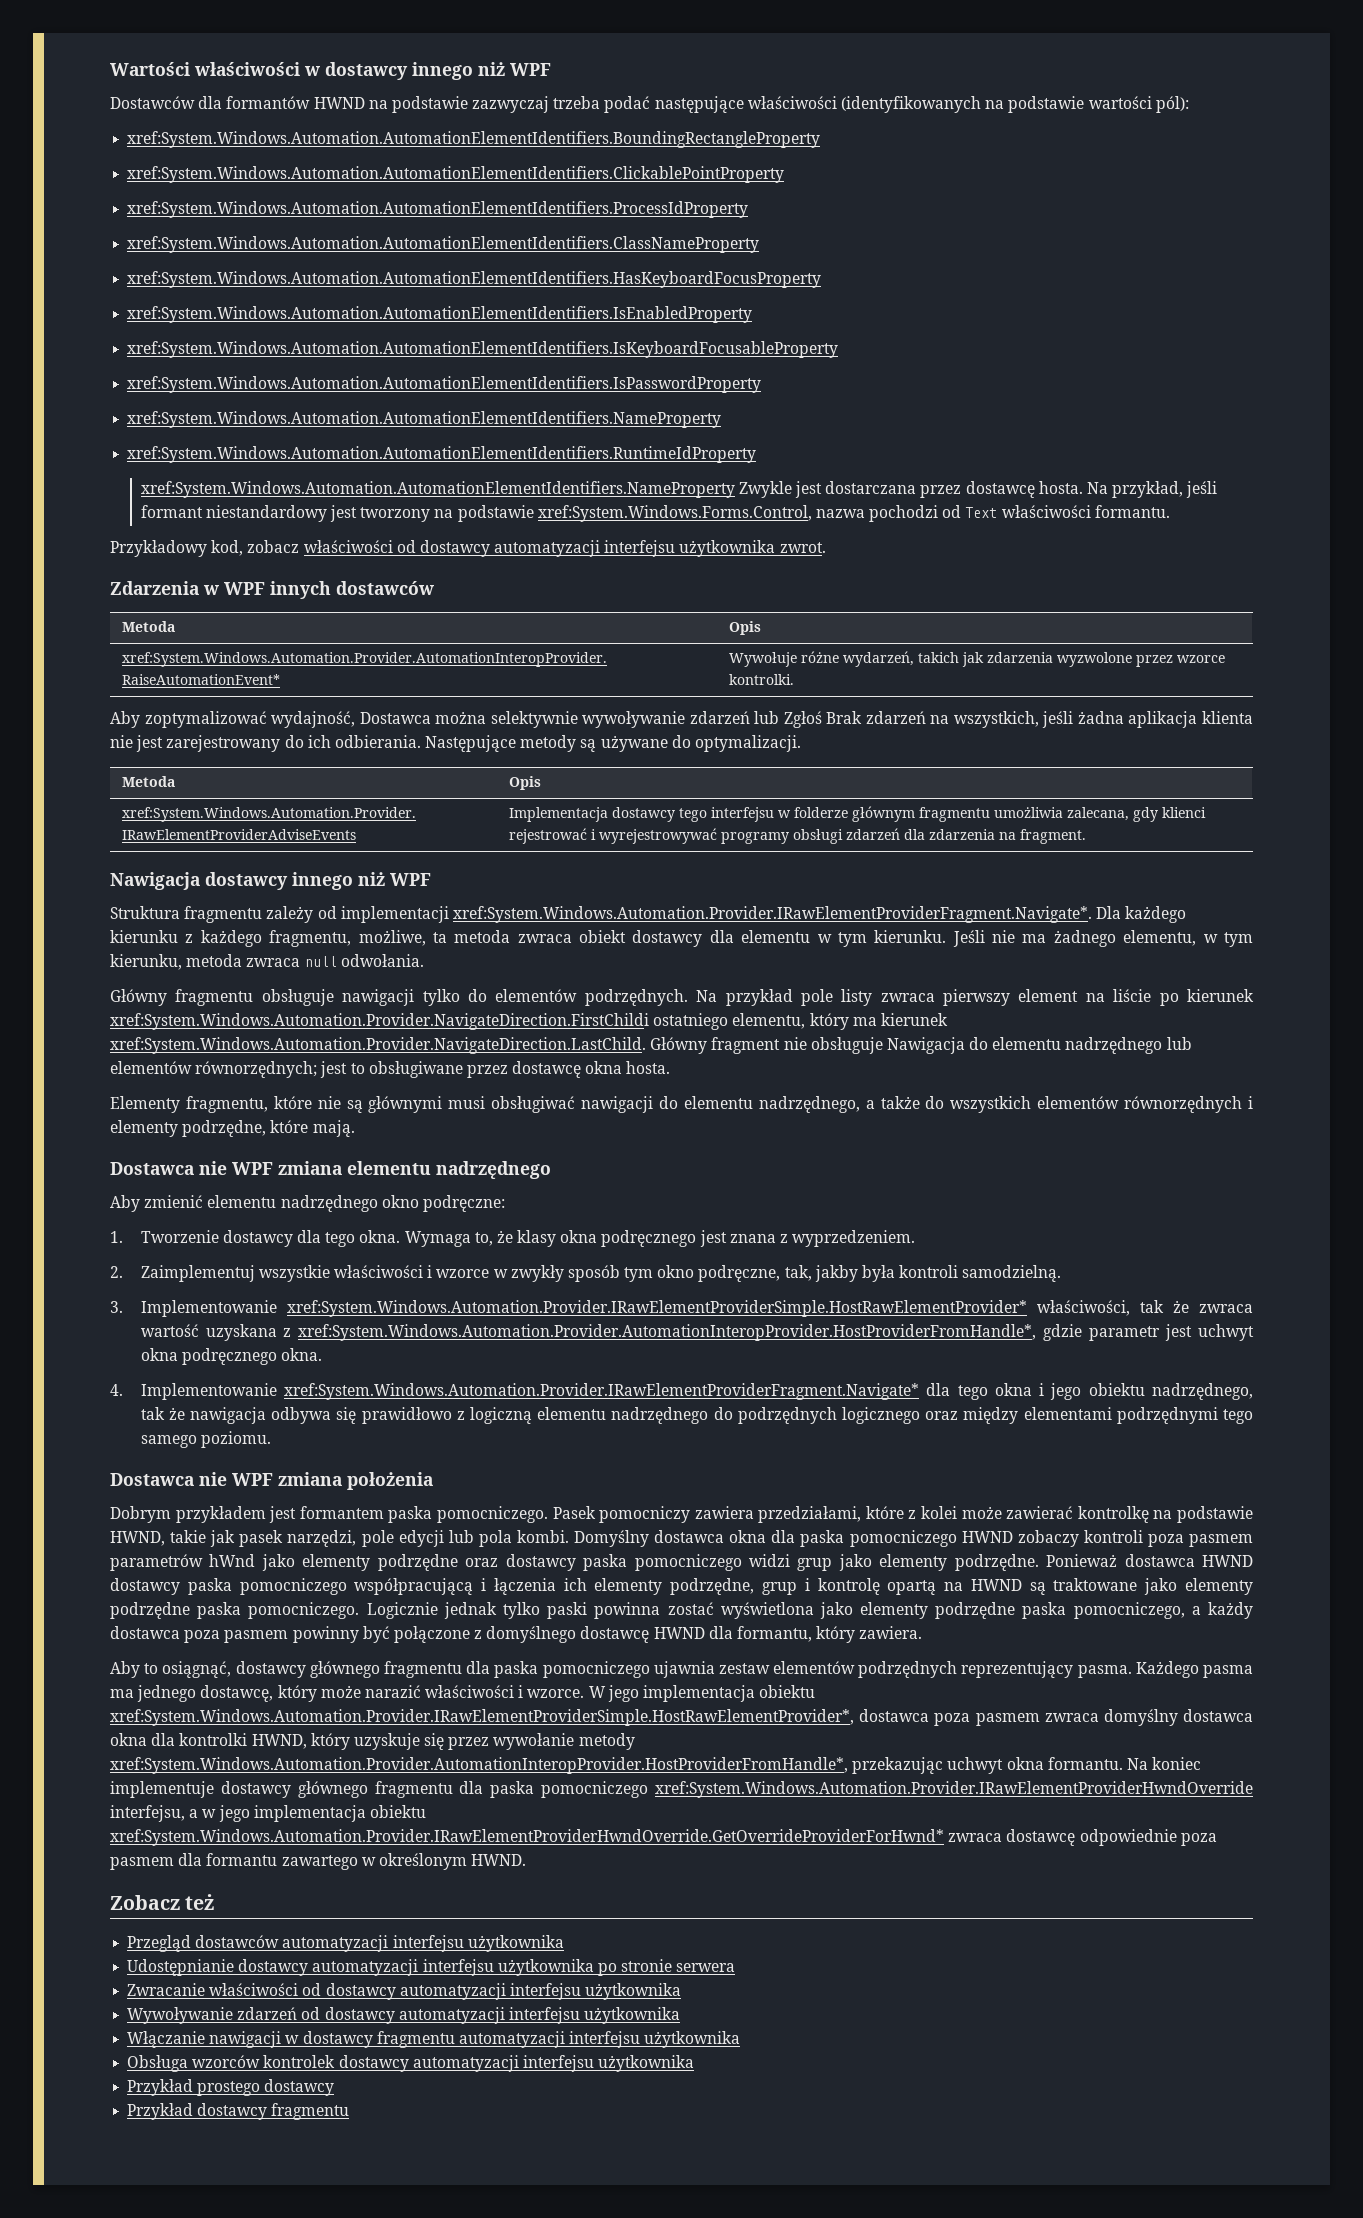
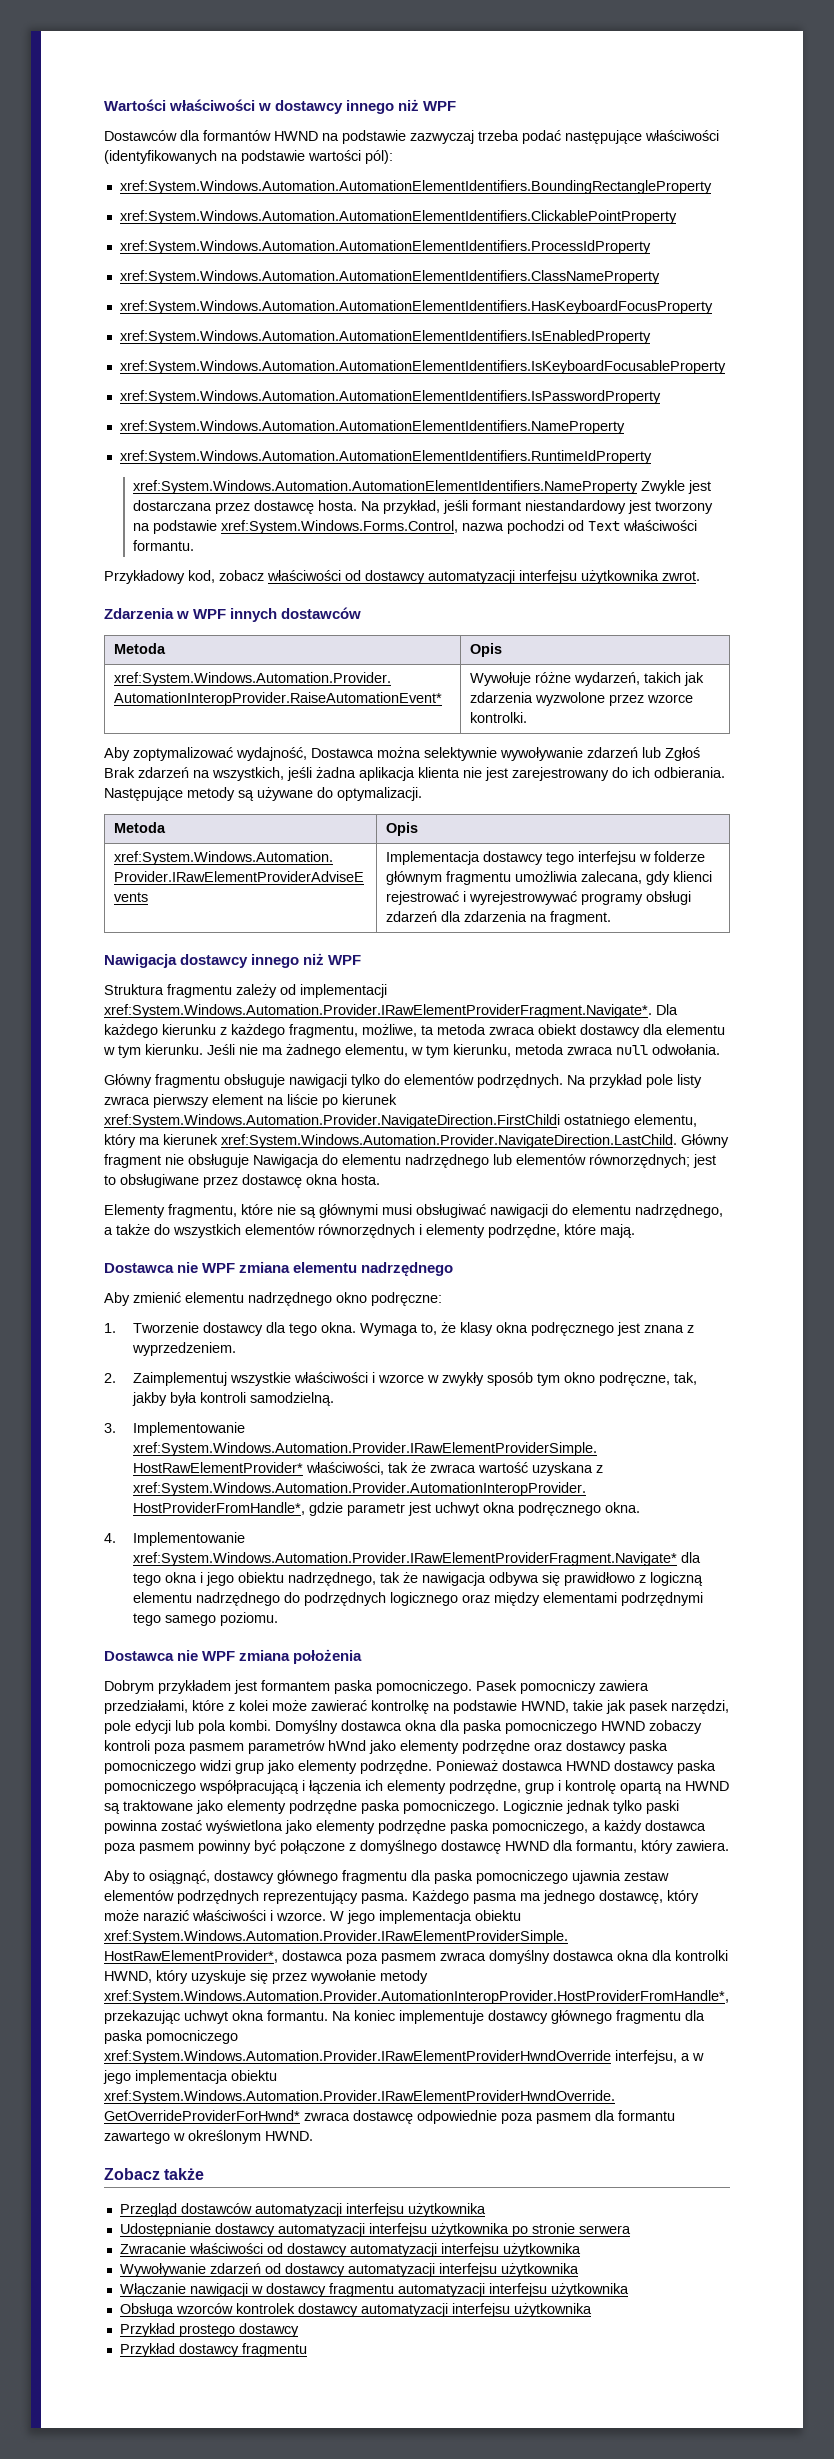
[185,1894,215,1910] też -> [164,2168,205,2180] także

